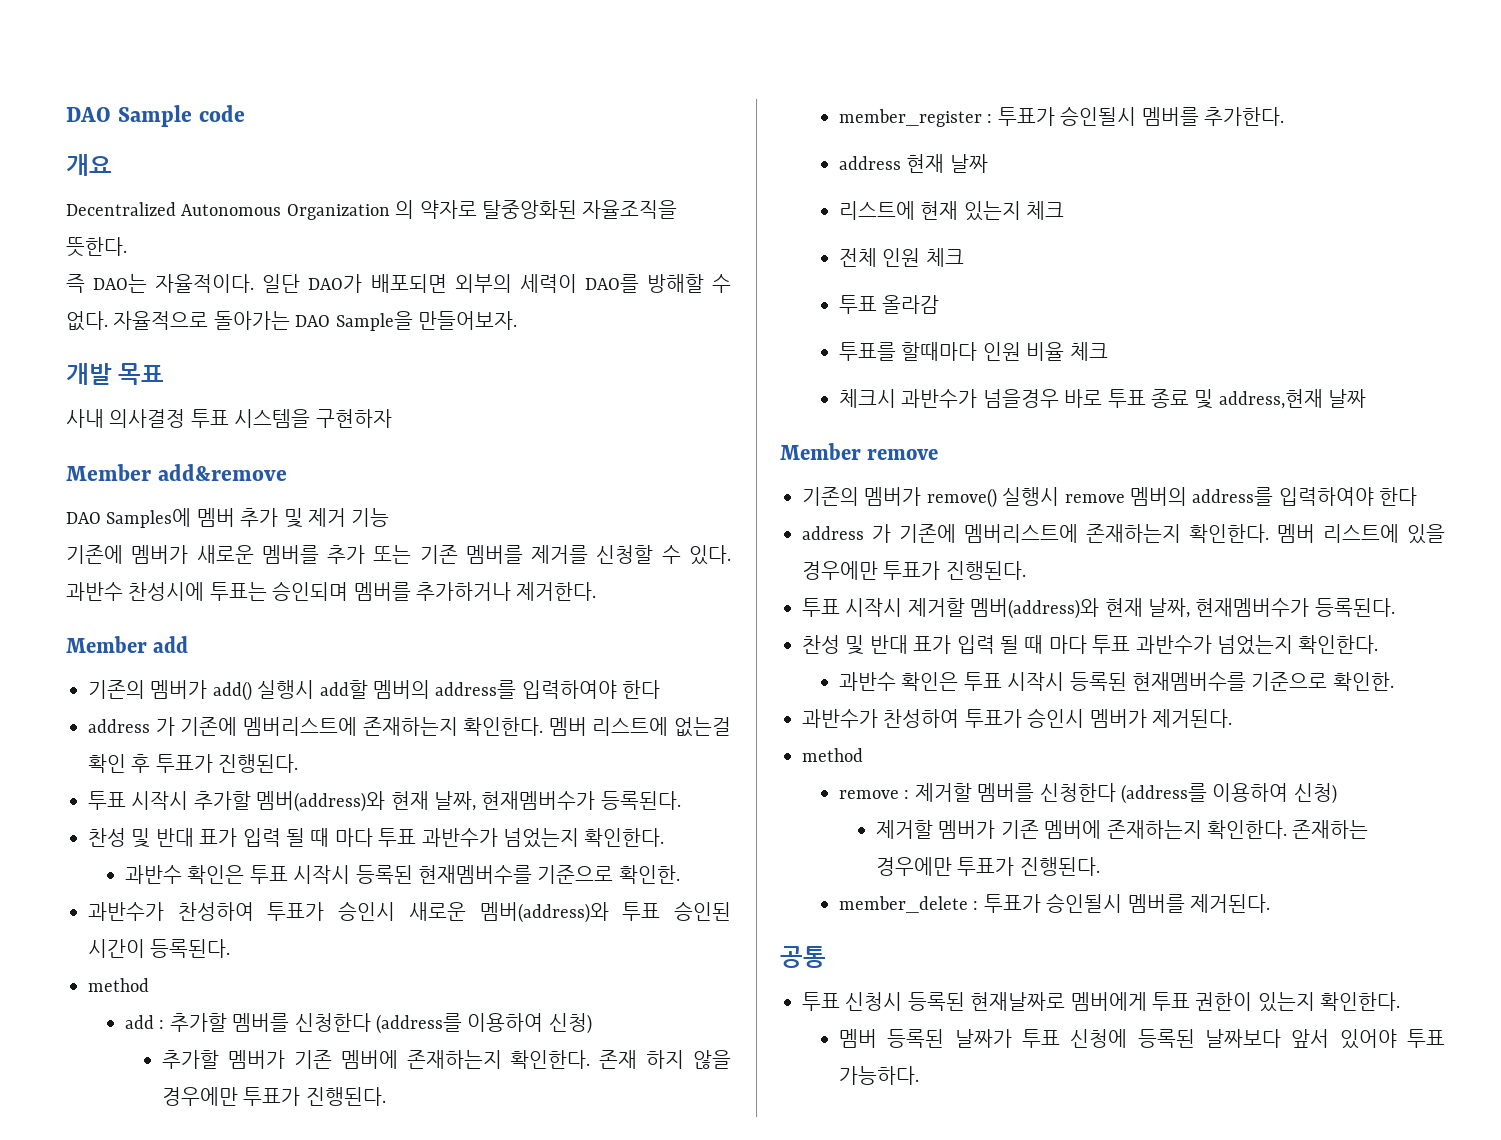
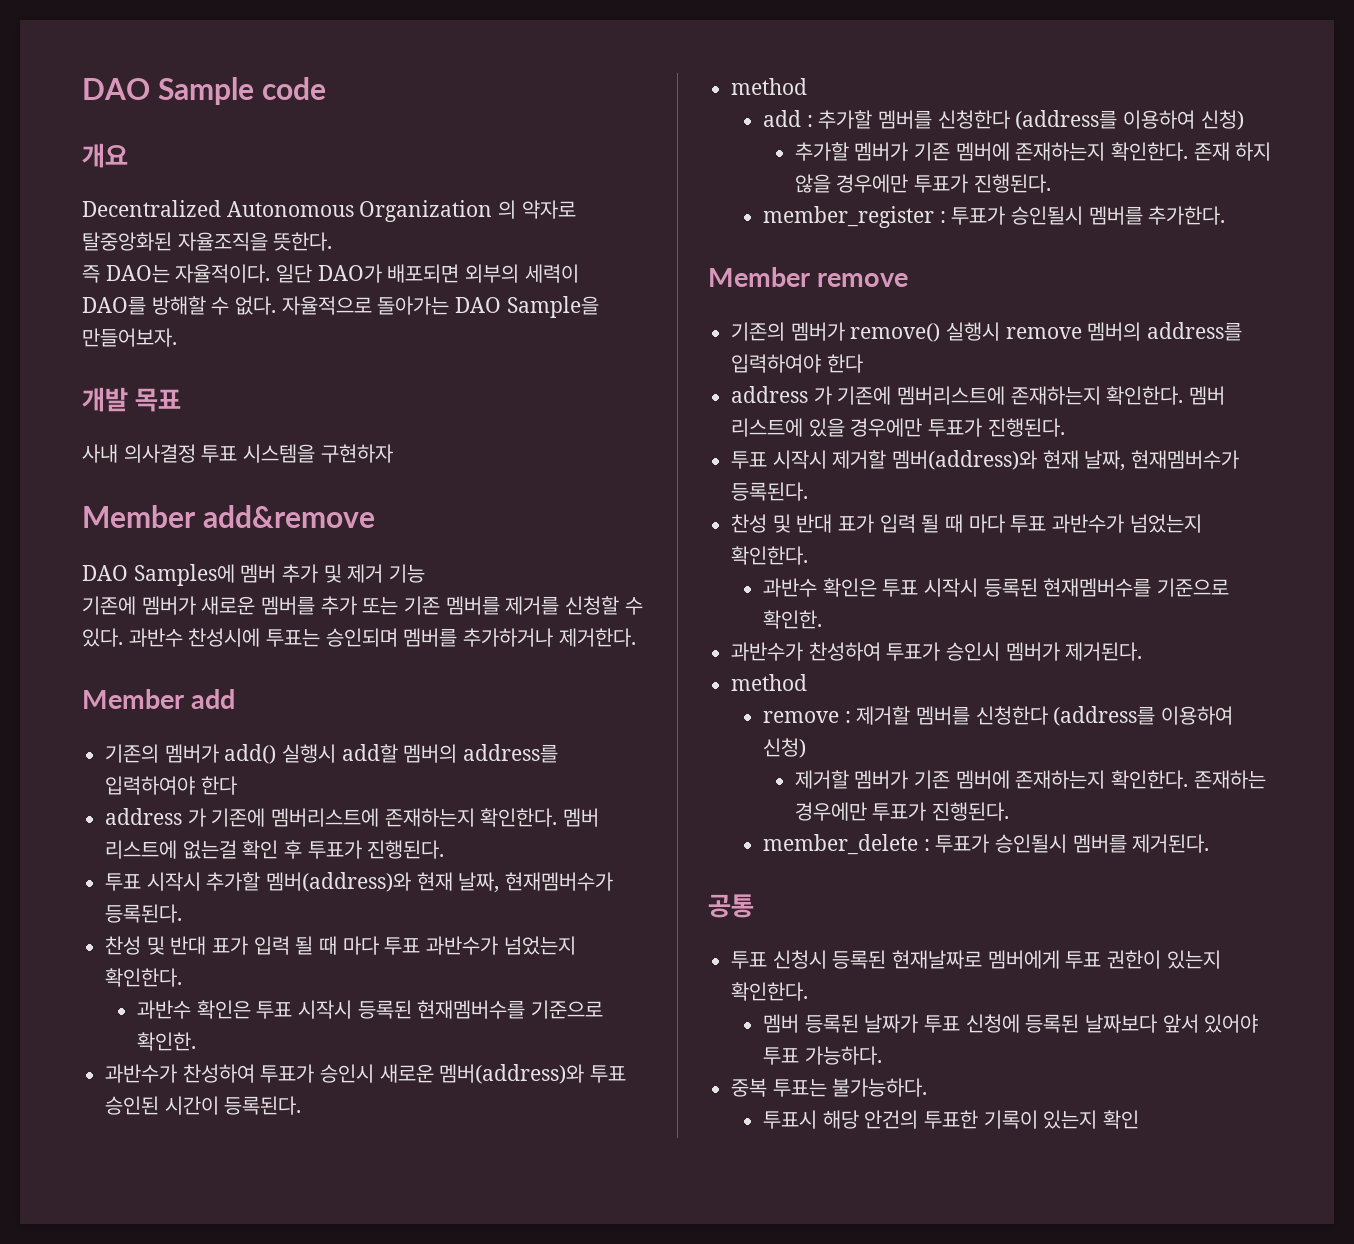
[839,154,988,173] [839,201,1065,221] [839,248,964,267] [839,295,940,314] [839,342,1108,361] [839,389,1367,409] // address 현재 날짜 // 리스트에 현재 있는지 체크 // 전체 인원 체크 // 투표 올라감 // 투표를 할때마다 인원 비율 체크 // 체크시 과반수가 넘을경우 바로 투표 종료 및 address,현재 날짜 -> (1226, 215) none
(920, 1075) none -> [731,1078,928,1097] [762,1110,1139,1129] // 중복 투표는 불가능하다. // 투표시 해당 안건의 투표한 기록이 있는지 확인

